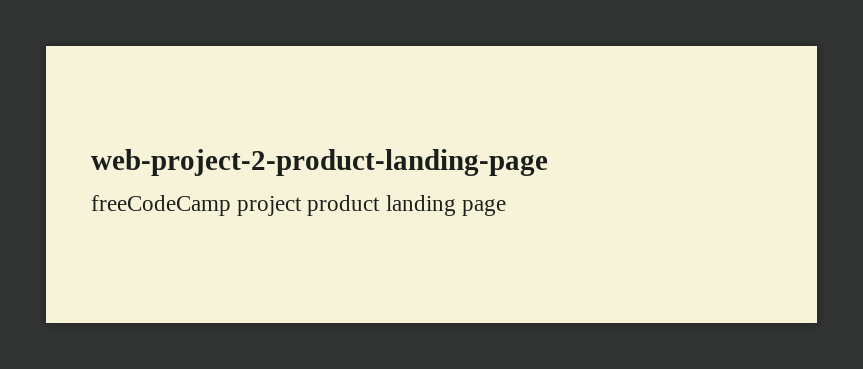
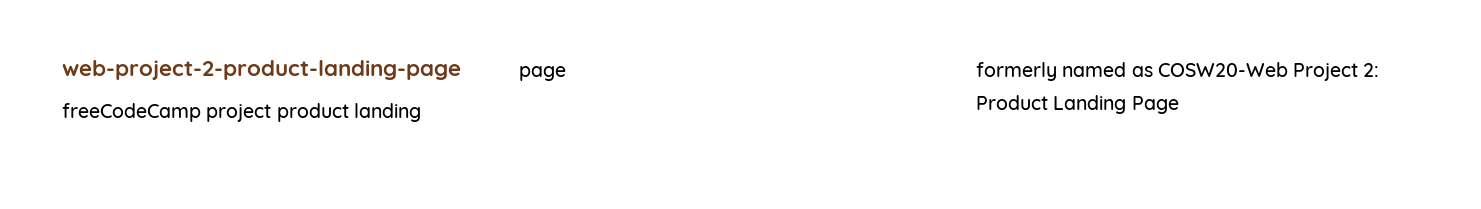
(506, 207) none -> [976,62,1380,81] [976,95,1179,114] // formerly named as COSW20-Web Project 2: Product Landing Page

